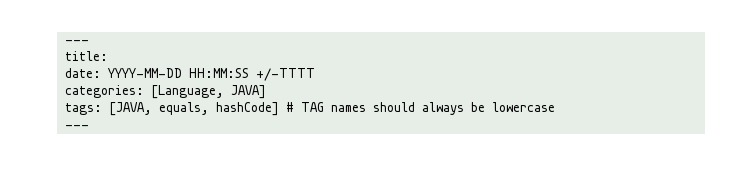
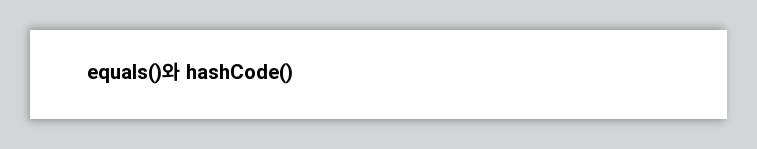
[64,40,89,44] [64,51,108,61] [64,68,315,81] [64,85,266,99] [64,102,555,116] [64,125,89,129] --- // title: // date: YYYY-MM-DD HH:MM:SS +/-TTTT // categories: [Language, JAVA] // tags: [JAVA, equals, hashCode] # TAG names should always be lowercase // --- -> [87,62,293,84] equals()와 hashCode()

